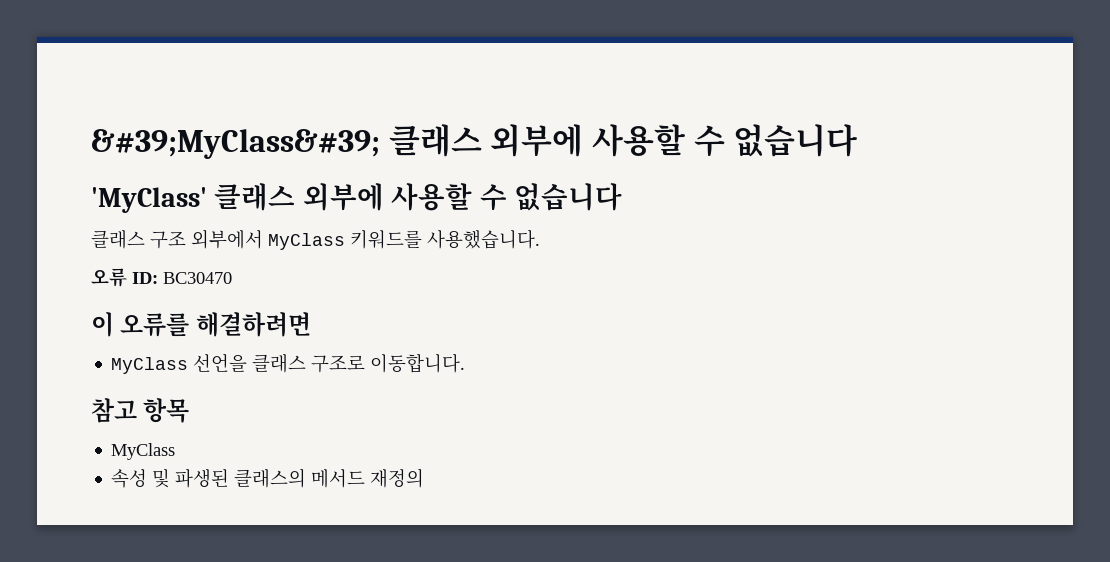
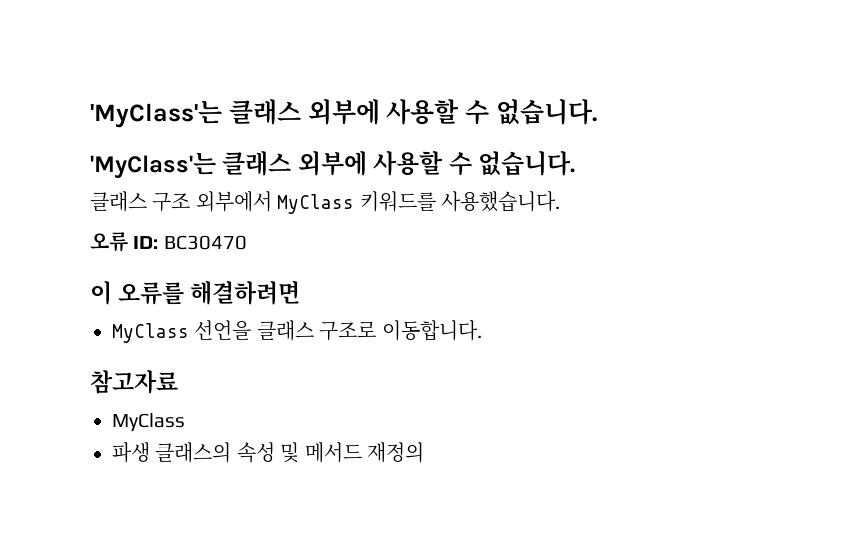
[91,124,858,159] [91,183,623,213] &#39;MyClass&#39; 클래스 외부에 사용할 수 없습니다 // 'MyClass' 클래스 외부에 사용할 수 없습니다 -> [90,99,597,128] [90,151,576,179] 'MyClass'는 클래스 외부에 사용할 수 없습니다. // 'MyClass'는 클래스 외부에 사용할 수 없습니다.
[91,398,190,423] 참고 항목 -> [90,370,178,394] 참고자료
[111,468,307,488] 속성 및 파생된 클래스의 -> [112,442,300,463] 파생 클래스의 속성 및

